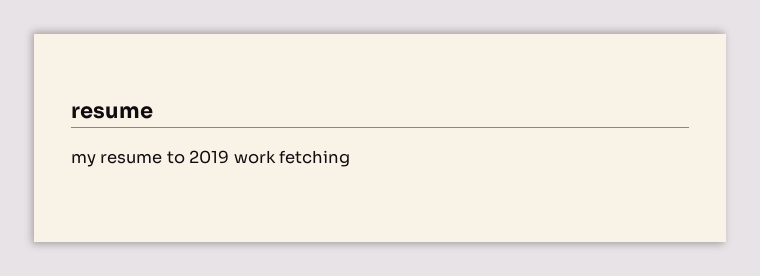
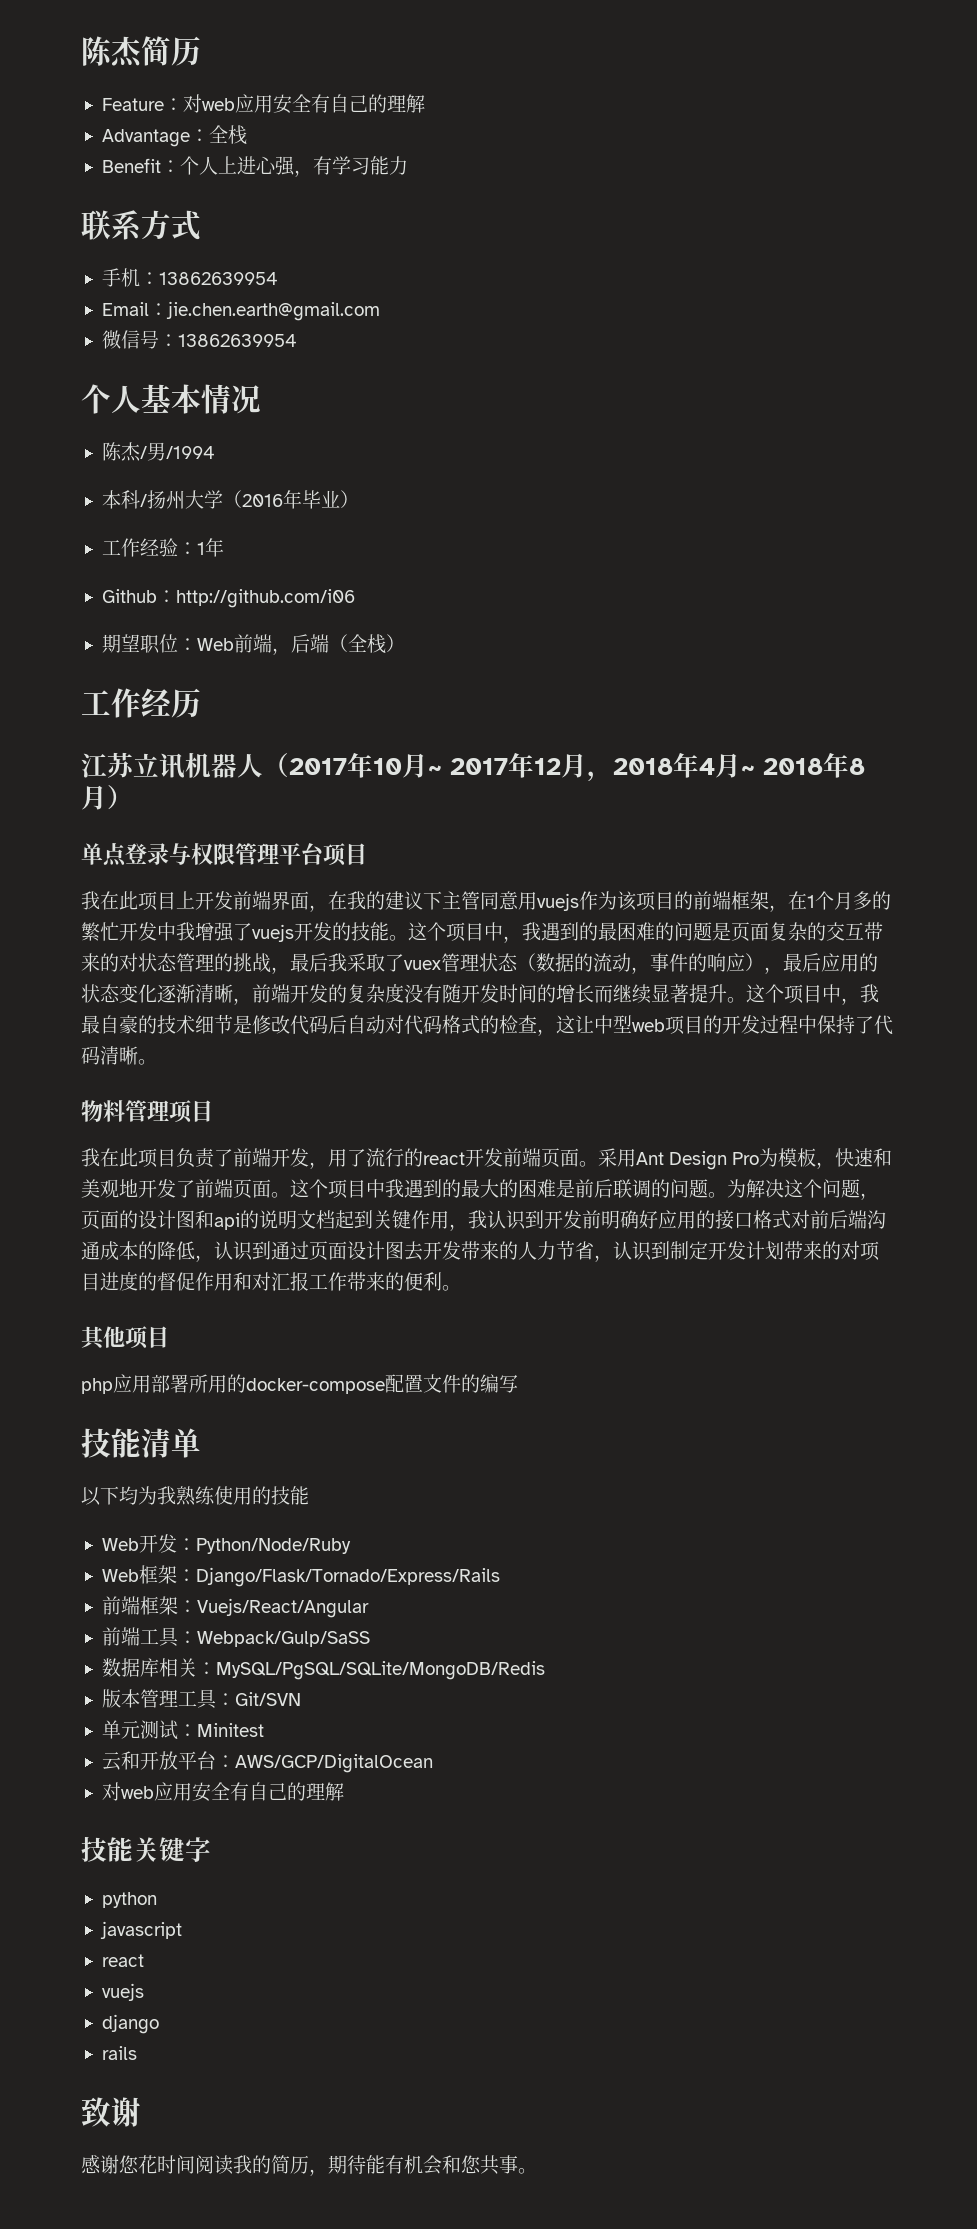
[71,106,153,119] [71,150,351,167] resume // my resume to 2019 work fetching -> [81,36,201,68] [101,94,425,114] [101,125,247,147] [101,156,408,177] [81,210,201,241] [101,268,278,287] [101,301,380,321] [101,330,297,349] [81,384,261,414] [101,442,215,462] [101,490,359,509] [101,538,224,557] [101,589,355,608] [101,634,405,655] [81,688,201,718] [81,752,865,782] [81,785,133,810] [81,843,367,867] [81,891,891,912] [81,922,883,943] [81,953,878,974] [81,984,879,1005] [81,1014,893,1036] [81,1046,157,1065] [81,1100,213,1123] [81,1148,893,1170] [81,1179,879,1200] [81,1210,886,1231] [81,1240,880,1262] [81,1272,461,1291] [81,1326,169,1350] [81,1374,518,1394] [81,1428,201,1458] [81,1486,309,1506] [101,1534,351,1554] [101,1565,500,1587] [101,1596,369,1618] [101,1627,370,1647] [101,1658,545,1680] [101,1689,301,1709] [101,1720,264,1740] [101,1751,433,1773] [101,1782,344,1802] [81,1836,211,1862] [101,1892,157,1908] [99,1921,182,1939] [101,1954,144,1967] [101,1983,144,2001] [101,2014,159,2034] [101,2046,137,2060] [81,2097,141,2127] [81,2155,537,2176] 陈杰简历 // Feature：对web应用安全有自己的理解 // Advantage：全栈 // Benefit：个人上进心强，有学习能力 // 联系方式 // 手机：13862639954 // Email：jie.chen.earth@gmail.com // 微信号：13862639954 // 个人基本情况 // 陈杰/男/1994 // 本科/扬州大学（2016年毕业） // 工作经验：1年 // Github：http://github.com/i06 // 期望职位：Web前端，后端（全栈） // 工作经历 // 江苏立讯机器人（2017年10月~ 2017年12月，2018年4月~ 2018年8月） // 单点登录与权限管理平台项目 // 我在此项目上开发前端界面，在我的建议下主管同意用vuejs作为该项目的前端框架，在1个月多的繁忙开发中我增强了vuejs开发的技能。这个项目中，我遇到的最困难的问题是页面复杂的交互带来的对状态管理的挑战，最后我采取了vuex管理状态（数据的流动，事件的响应），最后应用的状态变化逐渐清晰，前端开发的复杂度没有随开发时间的增长而继续显著提升。这个项目中，我最自豪的技术细节是修改代码后自动对代码格式的检查，这让中型web项目的开发过程中保持了代码清晰。 // 物料管理项目 // 我在此项目负责了前端开发，用了流行的react开发前端页面。采用Ant Design Pro为模板，快速和美观地开发了前端页面。这个项目中我遇到的最大的困难是前后联调的问题。为解决这个问题，页面的设计图和api的说明文档起到关键作用，我认识到开发前明确好应用的接口格式对前后端沟通成本的降低，认识到通过页面设计图去开发带来的人力节省，认识到制定开发计划带来的对项目进度的督促作用和对汇报工作带来的便利。 // 其他项目 // php应用部署所用的docker-compose配置文件的编写 // 技能清单 // 以下均为我熟练使用的技能 // Web开发：Python/Node/Ruby // Web框架：Django/Flask/Tornado/Express/Rails // 前端框架：Vuejs/React/Angular // 前端工具：Webpack/Gulp/SaSS // 数据库相关：MySQL/PgSQL/SQLite/MongoDB/Redis // 版本管理工具：Git/SVN // 单元测试：Minitest // 云和开放平台：AWS/GCP/DigitalOcean // 对web应用安全有自己的理解 // 技能关键字 // python // javascript // react // vuejs // django // rails // 致谢 // 感谢您花时间阅读我的简历，期待能有机会和您共事。

